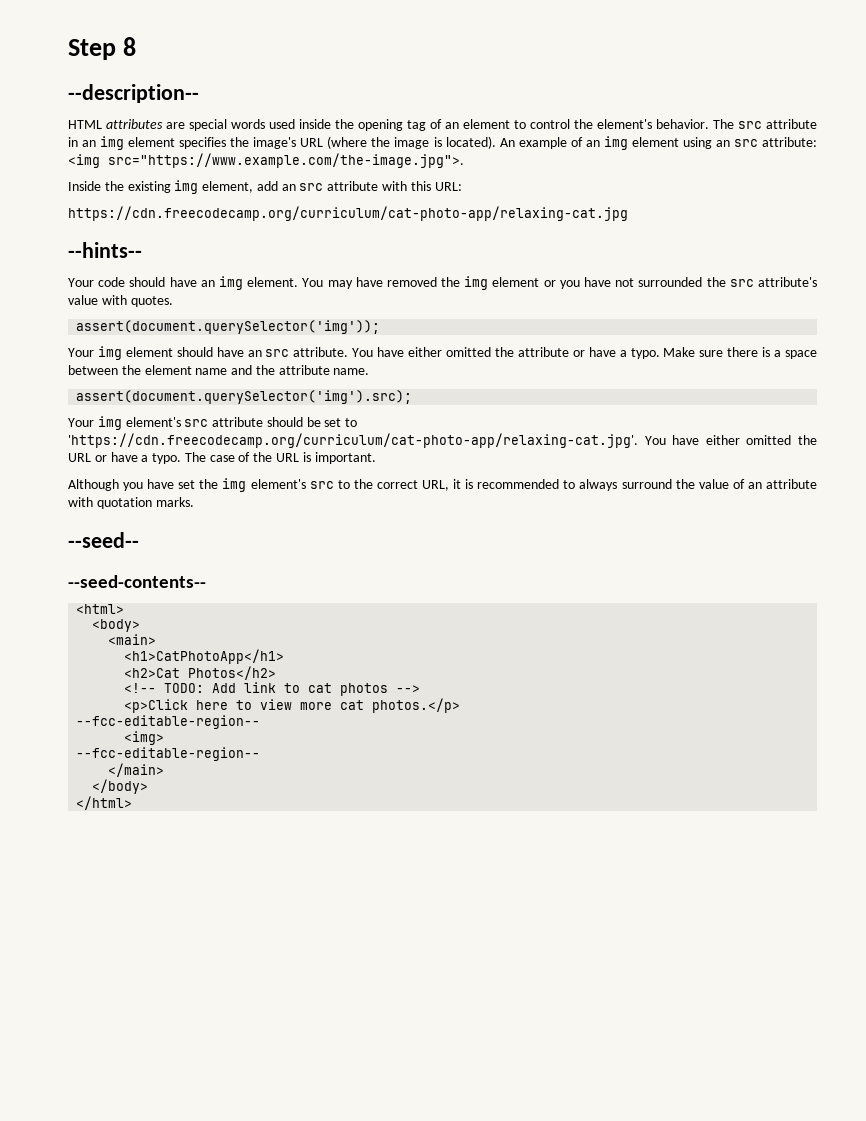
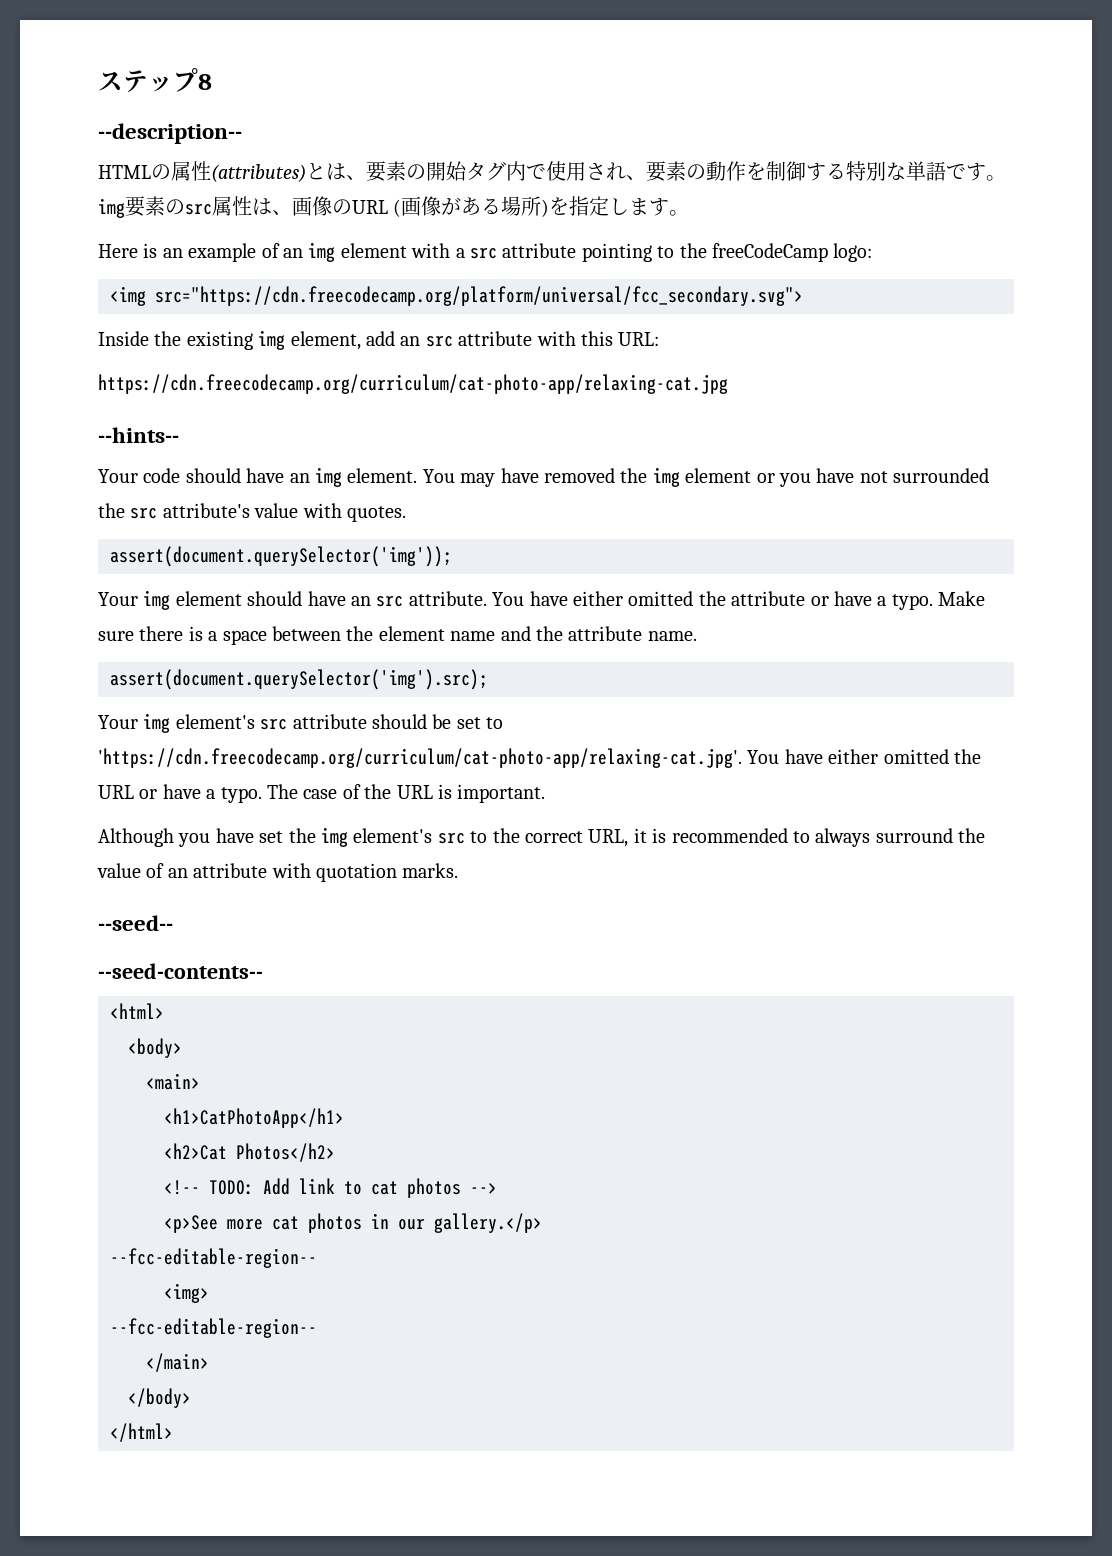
[68,39,116,60] Step -> [98,68,198,93] ステップ
[106,119,817,131] [68,136,515,150] attributes are special words used inside the opening tag of an element to control the element's behavior. The src attribute in an img element specifies the image's URL (where the image is located). An -> [151,161,1006,182] [98,196,690,218] [98,243,183,258] の属性(attributes)とは、要素の開始タグ内で使用され、要素の動作を制御する特別な単語です。img要素のsrc属性は、画像のURL (画像がある場所)を指定します。 // Here is an
[682,137,817,149] [68,153,464,168] using an src attribute: <img src="https://www.example.com/the-image.jpg">. -> [411,243,873,262] [110,286,803,306] with a src attribute pointing to the freeCodeCamp logo: // <img src="https://cdn.freecodecamp.org/platform/universal/fcc_secondary.svg">
[124,698,461,713] <p>Click here to view more cat photos.</p> -> [164,1213,542,1233] <p>See more cat photos in our gallery.</p>

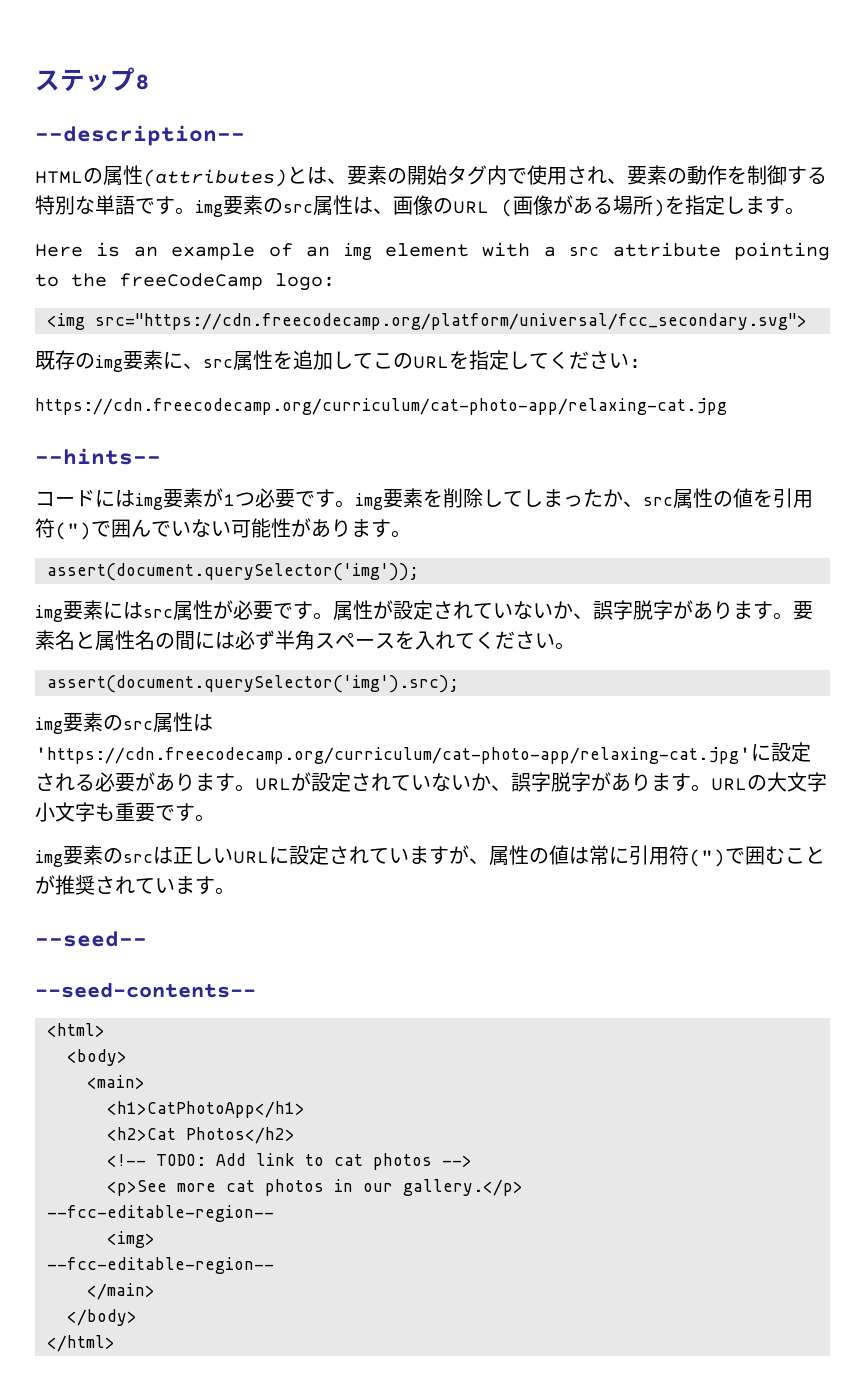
[98,330,660,350] [98,374,728,394] [98,427,179,443] [98,467,990,487] [98,503,406,522] [110,546,452,567] [98,590,986,610] [98,626,697,645] [110,669,488,690] [98,713,504,733] [98,748,981,768] [98,784,546,803] [98,827,986,847] [97,863,459,882] Inside the existing img element, add an src attribute with this URL: // https://cdn.freecodecamp.org/curriculum/cat-photo-app/relaxing-cat.jpg // --hints-- // Your code should have an img element. You may have removed the img element or you have not surrounded the src attribute's value with quotes. // assert(document.querySelector('img')); // Your img element should have an src attribute. You have either omitted the attribute or have a typo. Make sure there is a space between the element name and the attribute name. // assert(document.querySelector('img').src); // Your img element's src attribute should be set to 'https://cdn.freecodecamp.org/curriculum/cat-photo-app/relaxing-cat.jpg'. You have either omitted the URL or have a typo. The case of the URL is important. // Although you have set the img element's src to the correct URL, it is recommended to always surround the value of an attribute with quotation marks. -> [35,350,641,372] [35,398,727,415] [35,448,161,465] [35,488,813,510] [35,518,411,540] [47,563,419,581] [35,600,813,622] [35,630,575,651] [47,675,459,693] [35,712,213,734] [35,742,811,764] [35,772,827,792] [35,802,215,822] [35,845,825,867] [35,875,235,895] 既存のimg要素に、src属性を追加してこのURLを指定してください: // https://cdn.freecodecamp.org/curriculum/cat-photo-app/relaxing-cat.jpg // --hints-- // コードにはimg要素が1つ必要です。img要素を削除してしまったか、src属性の値を引用符(")で囲んでいない可能性があります。 // assert(document.querySelector('img')); // img要素にはsrc属性が必要です。属性が設定されていないか、誤字脱字があります。要素名と属性名の間には必ず半角スペースを入れてください。 // assert(document.querySelector('img').src); // img要素のsrc属性は'https://cdn.freecodecamp.org/curriculum/cat-photo-app/relaxing-cat.jpg'に設定される必要があります。URLが設定されていないか、誤字脱字があります。URLの大文字小文字も重要です。 // img要素のsrcは正しいURLに設定されていますが、属性の値は常に引用符(")で囲むことが推奨されています。

